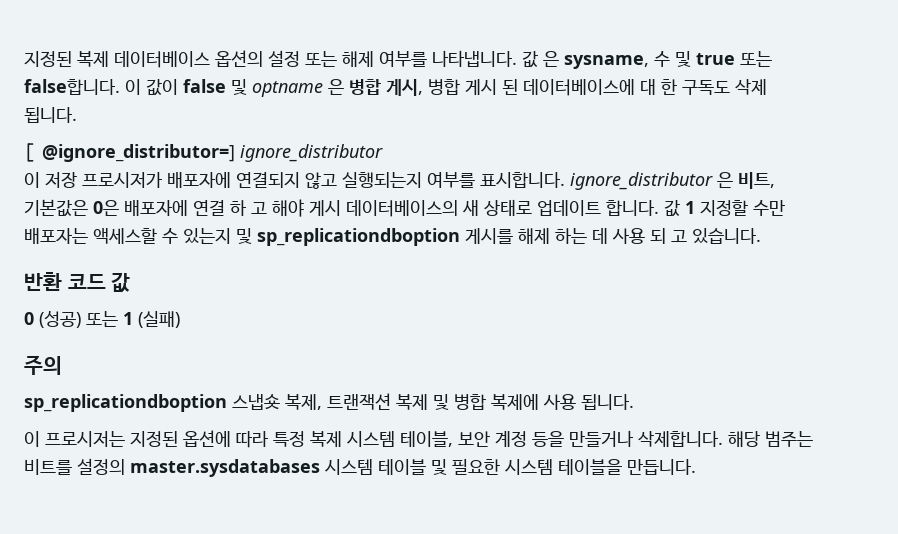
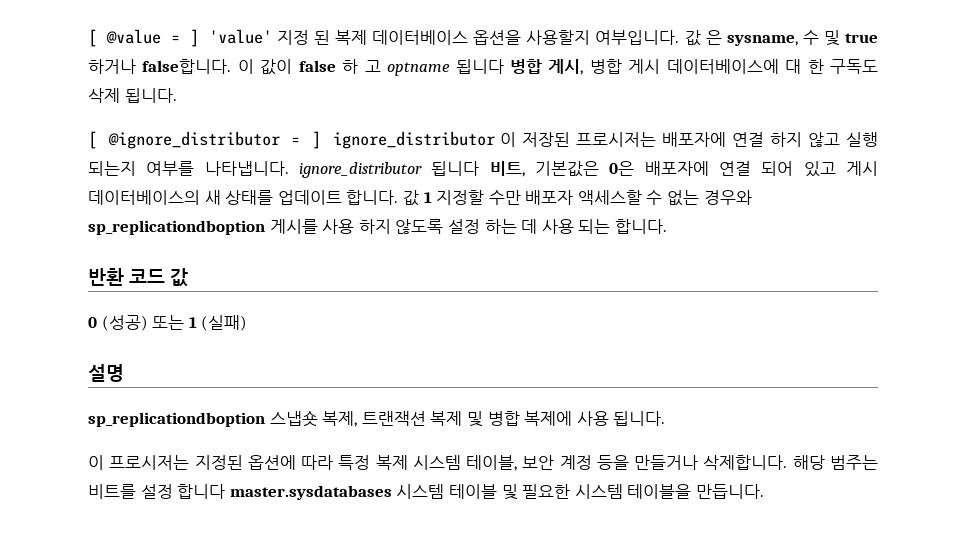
[24,50,517,68] 지정된 복제 데이터베이스 옵션의 설정 또는 해제 여부를 나타냅니다. -> [88,29,680,47] [ @value = ] 'value' 지정 된 복제 데이터베이스 옵션을 사용할지 여부입니다.
[740,51,772,67] 또는 -> [88,59,136,74] 하거나
[231,79,344,97] 및 optname 은 -> [342,59,504,76] 하 고 optname 됩니다
[502,79,518,95] 된 -> (661, 66) none
[42,144,383,162] [24,172,733,190] @ignore_distributor=] ignore_distributor // 이 저장 프로시저가 배포자에 연결되지 않고 실행되는지 여부를 표시합니다. ignore_distributor 은 -> [107,131,879,149] [88,161,480,178] @ignore_distributor = ] ignore_distributor 이 저장된 프로시저는 배포자에 연결 하지 않고 실행 되는지 여부를 나타냅니다. ignore_distributor 됩니다
[230,199,304,217] 하 고 해야 -> [761,161,836,177] 되어 있고
[484,199,532,216] 상태로 -> [225,190,274,205] 상태를
[24,228,88,244] 배포자는 -> [525,190,574,205] 배포자
[183,228,761,246] 있는지 및 sp_replicationdboption 게시를 해제 하는 데 사용 되 고 있습니다. -> [667,190,752,206] [88,219,667,235] 없는 경우와 sp_replicationdboption 게시를 사용 하지 않도록 설정 하는 데 사용 되는 합니다.
[24,355,62,375] 주의 -> [88,364,124,382] 설명
[77,458,125,475] 설정의 -> [140,484,226,499] 설정 합니다

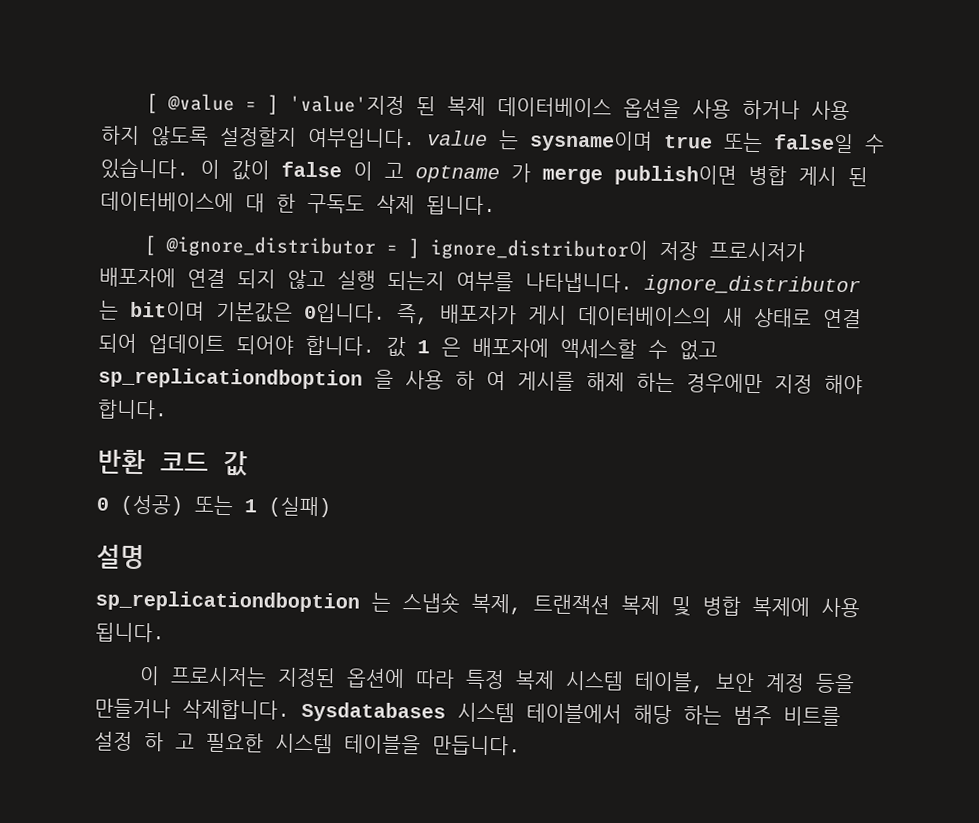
[208,29,309,45] 'value' 지정 -> [288,94,405,116] 'value'지정
[526,30,878,46] [88,59,232,74] 사용할지 여부입니다. 값 은 sysname, 수 및 true 하거나 false합니다. -> [691,99,850,121] [101,125,885,154] [100,157,189,180] 사용 하거나 사용 하지 않도록 설정할지 여부입니다. value 는 sysname이며 true 또는 false일 수 있습니다.
[342,59,359,74] 하 -> [353,161,373,181] 이
[455,59,584,75] 됩니다 병합 게시, -> [511,163,737,186] 가 merge publish이면
(661, 66) none -> [848,167,868,187] 된
[332,131,803,149] ignore_distributor 이 저장된 프로시저는 배포자에 연결 하지 -> [429,238,805,262] [99,267,276,289] ignore_distributor이 저장 프로시저가 배포자에 연결 되지
[431,161,879,177] [88,190,752,206] [88,219,611,235] 됩니다 비트, 기본값은 0은 배포자에 연결 되어 있고 게시 데이터베이스의 새 상태를 업데이트 합니다. 값 1 지정할 수만 배포자 액세스할 수 없는 경우와 sp_replicationdboption 게시를 사용 하지 않도록 설정 하는 데 사용 되는 -> [99,300,862,329] [98,333,718,361] [98,367,863,395] 는 bit이며 기본값은 0입니다. 즉, 배포자가 게시 데이터베이스의 새 상태로 연결 되어 업데이트 되어야 합니다. 값 1 은 배포자에 액세스할 수 없고 sp_replicationdboption 을 사용 하 여 게시를 해제 하는 경우에만 지정 해야
(265, 419) none -> [371,592,391,612] 는
[792,455,878,470] [88,484,518,500] 해당 범주는 비트를 설정 합니다 master.sysdatabases 시스템 테이블 및 -> [301,701,841,727] [94,731,195,752] Sysdatabases 시스템 테이블에서 해당 하는 범주 비트를 설정 하 고

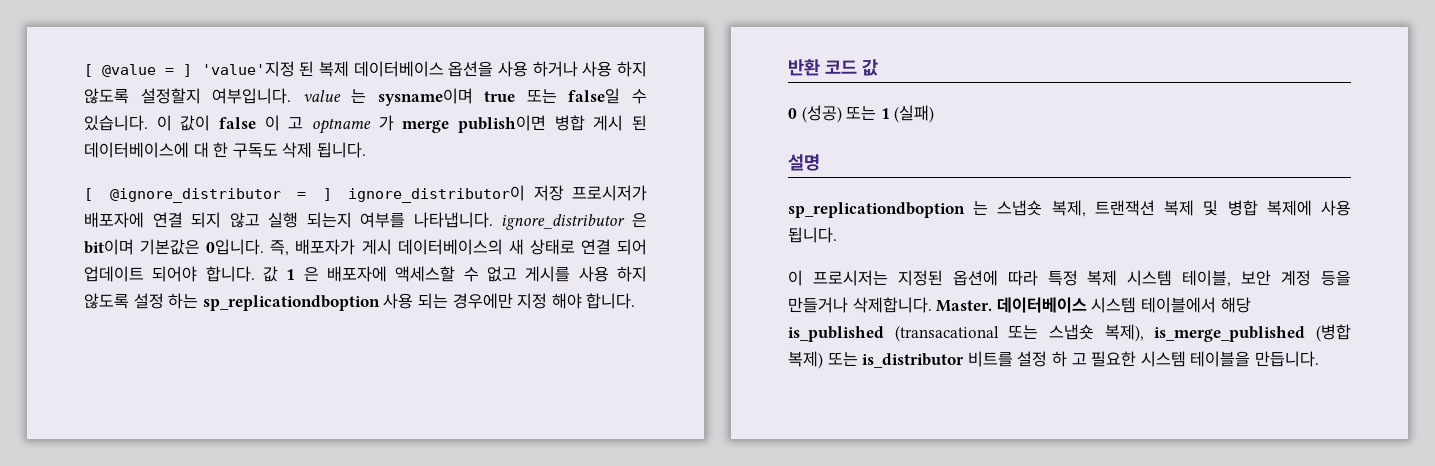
[99,300,119,320] 는 -> [631,213,647,228] 은
[98,367,675,393] sp_replicationdboption 을 사용 하 여 게시를 해제 하는 -> [525,266,647,282] [84,293,448,311] 게시를 사용 하지 않도록 설정 하는 sp_replicationdboption 사용 되는
[301,701,446,723] Sysdatabases -> [936,297,1087,313] Master. 데이터베이스
[683,705,772,726] 하는 범주 -> [788,324,1351,342] [788,351,965,369] is_published (transacational 또는 스냅숏 복제), is_merge_published (병합 복제) 또는 is_distributor

